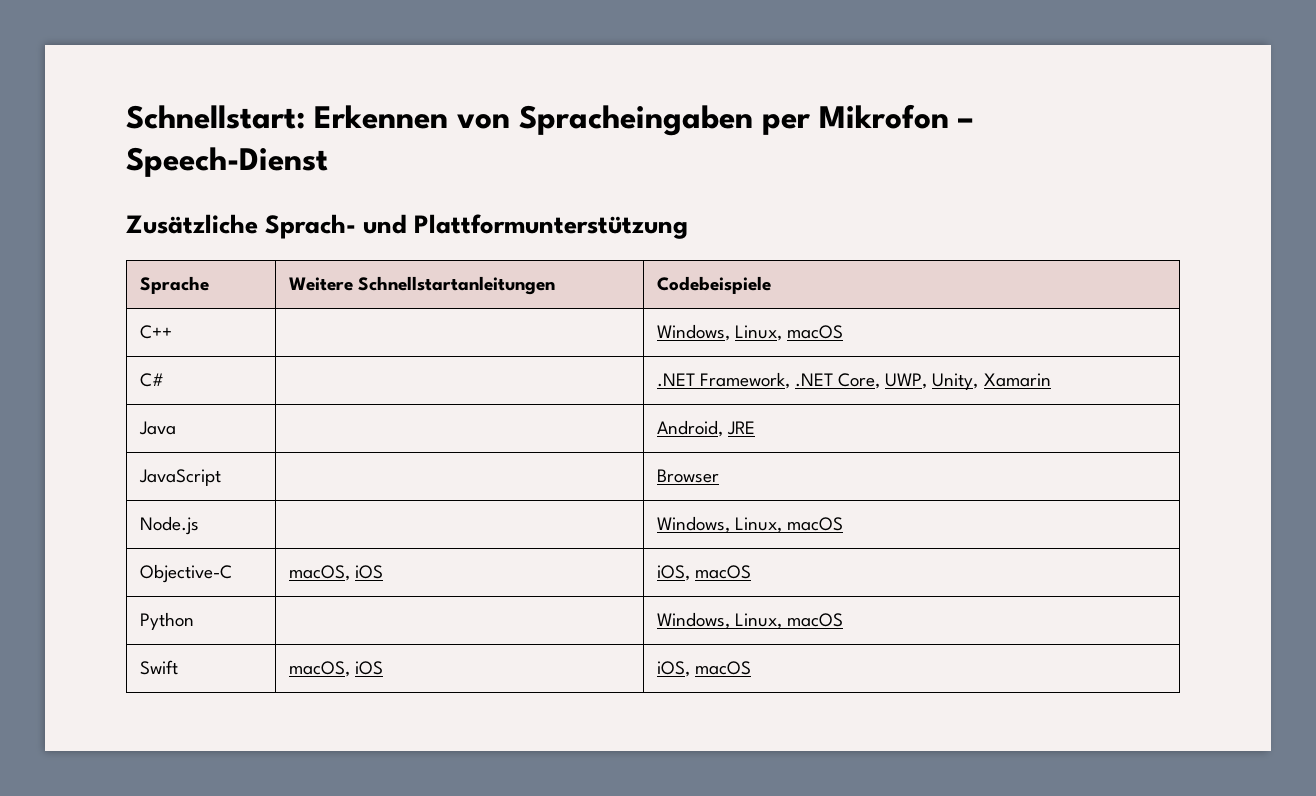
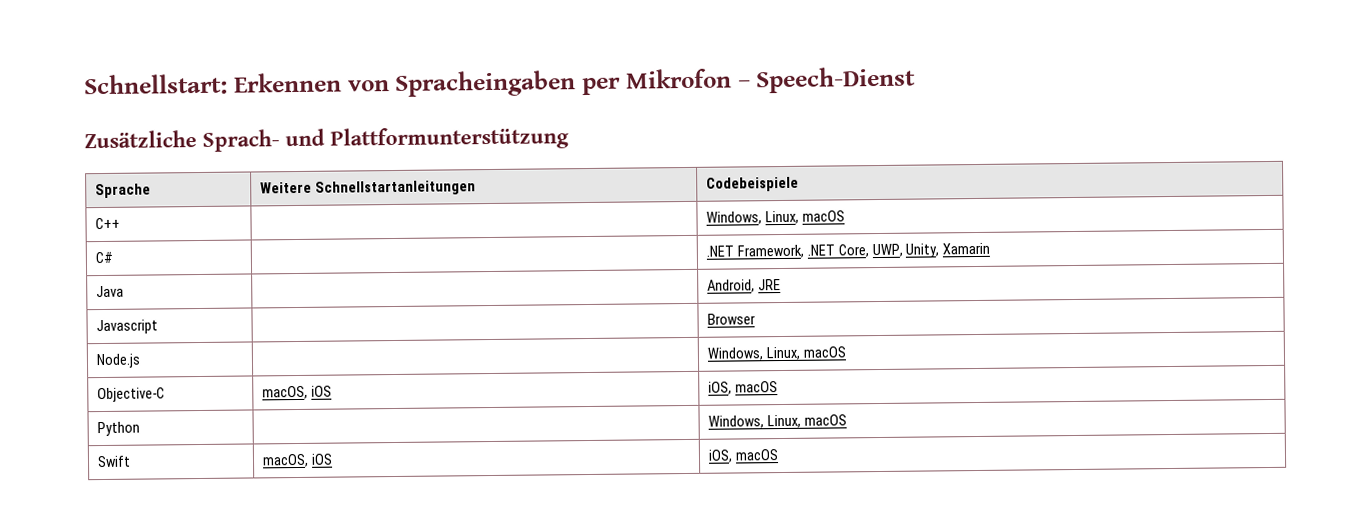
[138,469,221,486] JavaScript -> [95,319,158,335] Javascript

